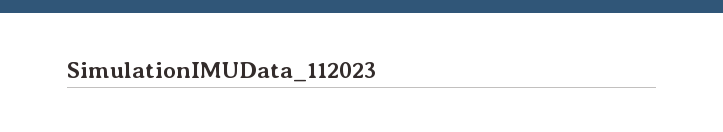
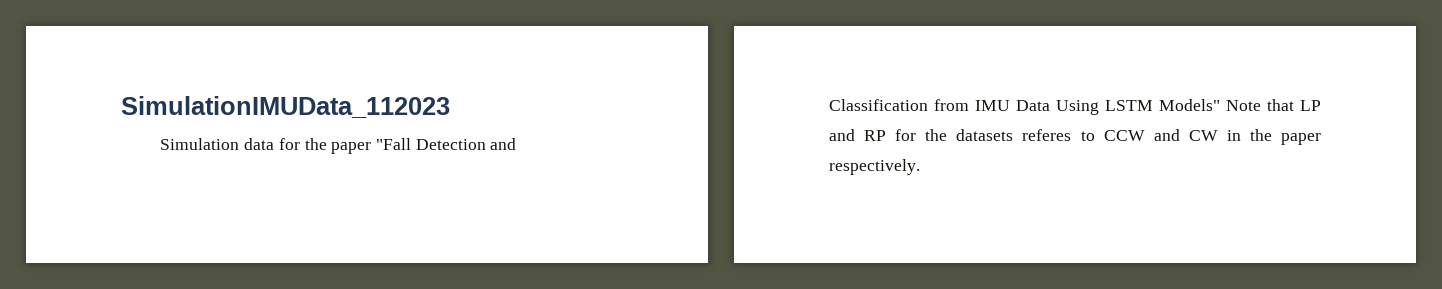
(376, 72) none -> [160,138,517,154] [829,99,1321,115] [829,129,1321,145] [829,159,920,175] // Simulation data for the paper "Fall Detection and Classification from IMU Data Using LSTM Models" Note that LP and RP for the datasets referes to CCW and CW in the paper respectively.

